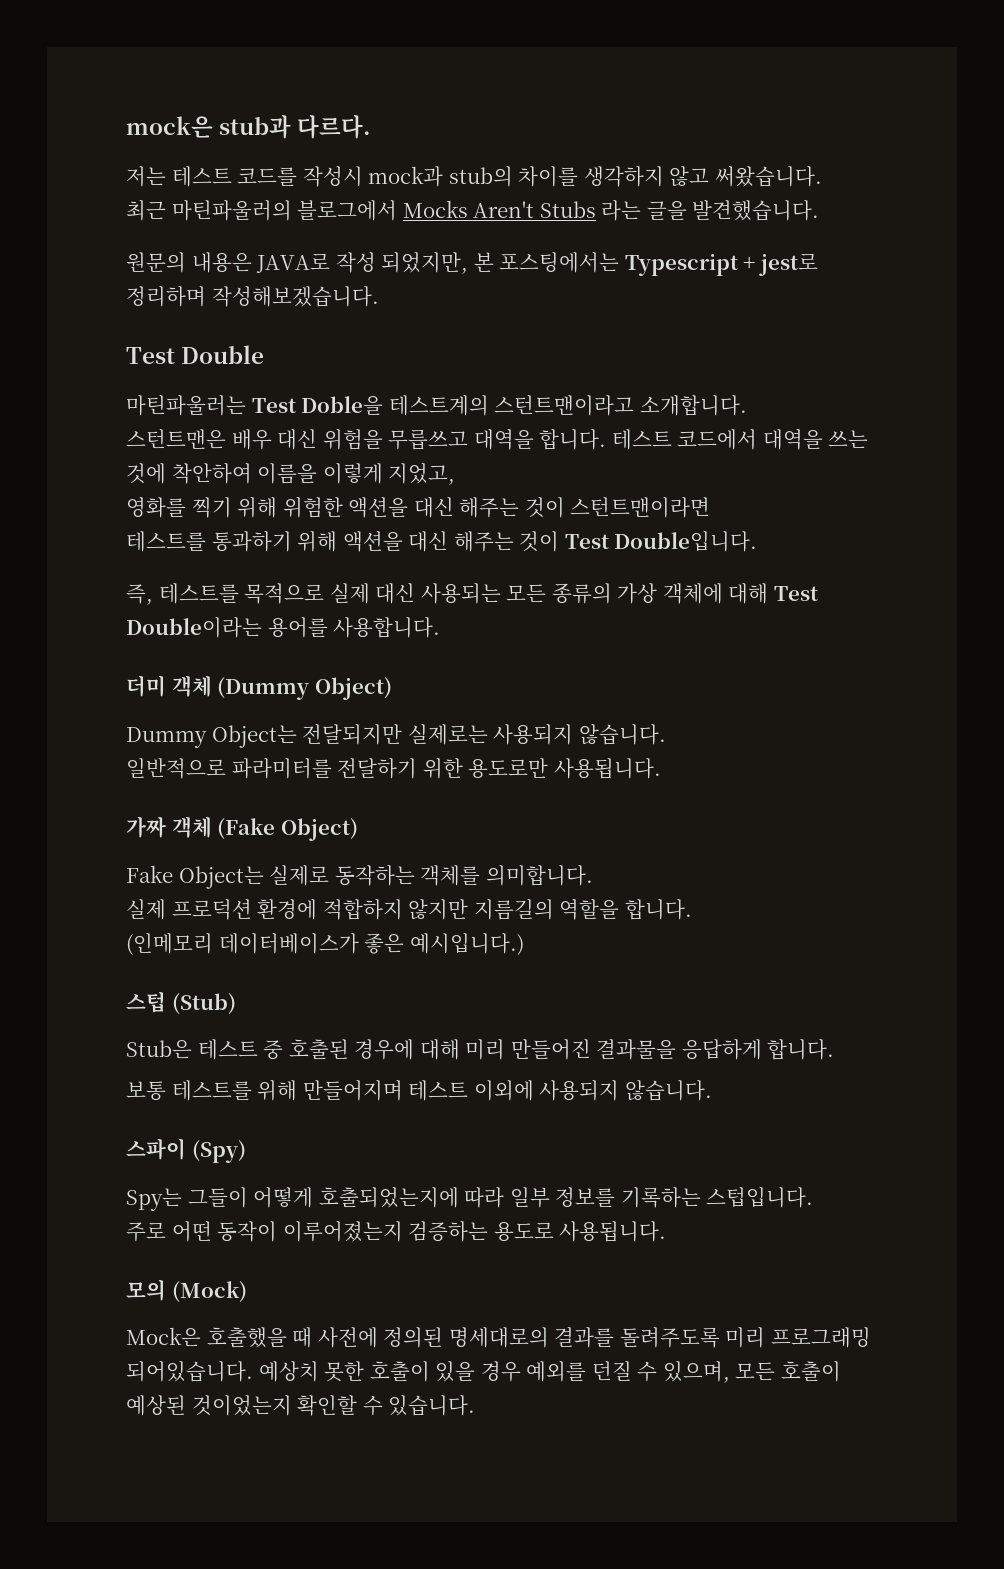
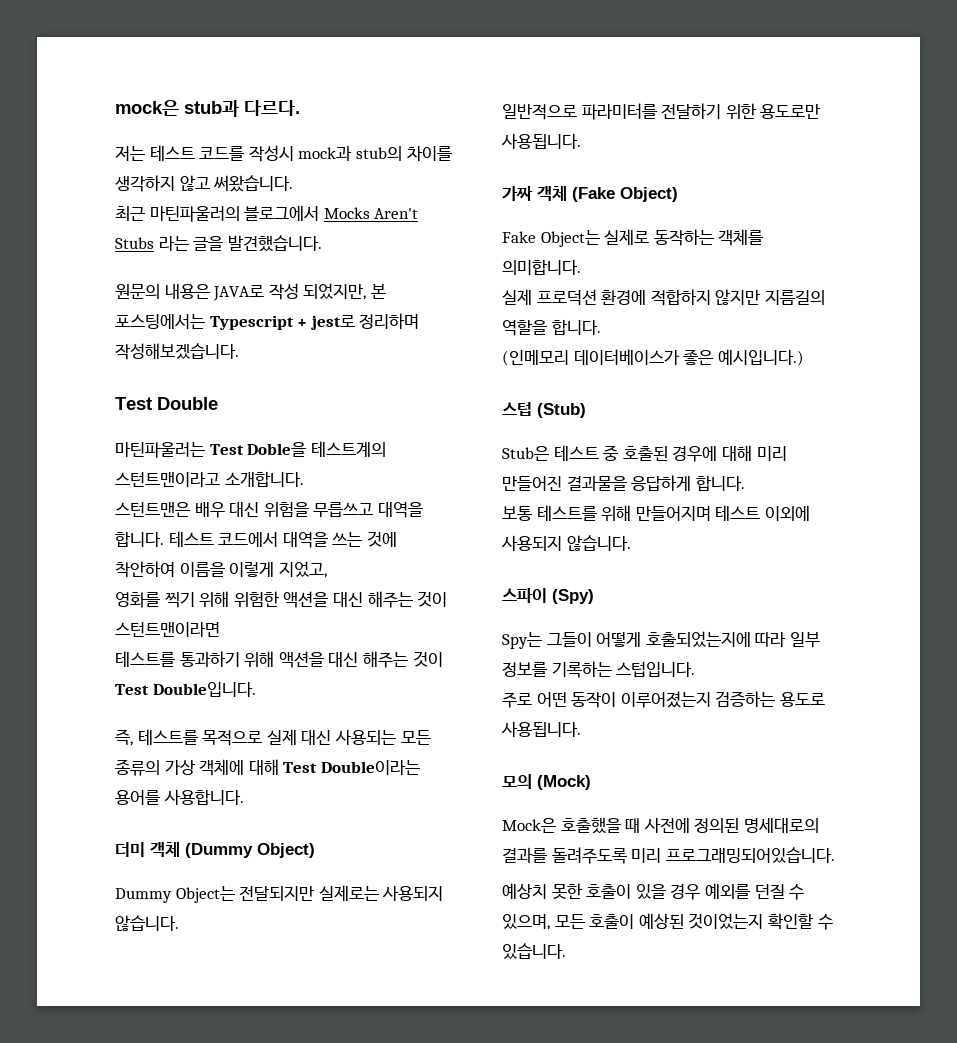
[770,1327,871,1348] [126,1361,253,1382] 프로그래밍 되어있습니다. -> [665,847,835,863] 프로그래밍되어있습니다. //

